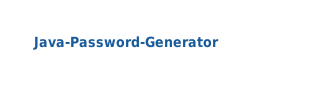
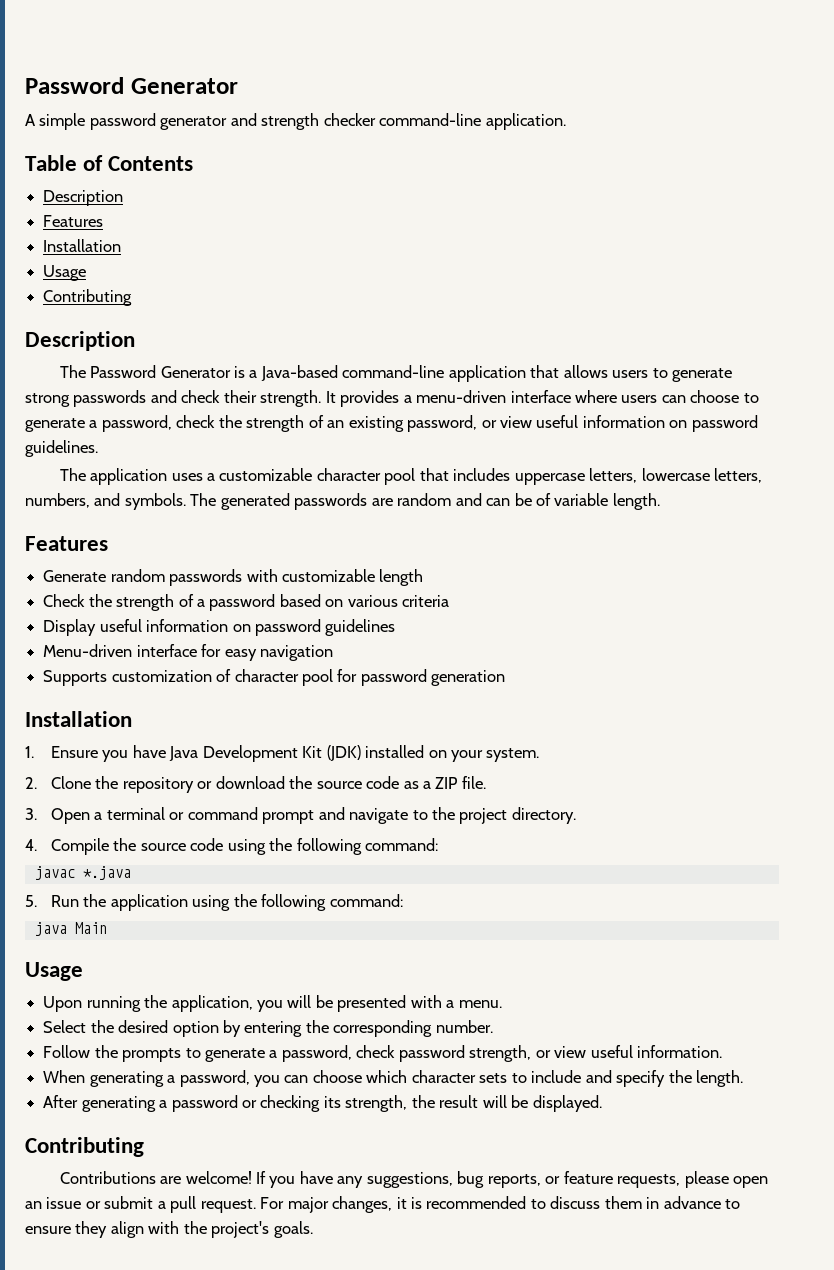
[33,36,219,50] Java-Password-Generator -> [25,77,238,94] [25,113,566,130] [25,155,194,171] [43,190,124,206] [43,215,104,227] [43,239,122,252] [43,265,87,281] [43,289,133,306] [25,331,135,351] [59,365,733,382] [25,390,759,407] [25,415,758,432] [25,440,98,457] [59,468,763,485] [25,493,660,510] [25,536,108,551] [43,569,424,586] [43,594,450,611] [43,619,396,636] [43,644,333,661] [43,669,506,686] [25,711,132,727] [25,745,540,762] [25,776,486,793] [25,807,576,824] [25,838,439,855] [34,866,131,880] [25,894,403,911] [34,922,107,936] [25,962,83,981] [43,995,502,1012] [43,1020,493,1037] [43,1045,723,1062] [43,1070,743,1087] [43,1095,602,1112] [25,1137,144,1157] [59,1171,769,1188] [25,1196,741,1213] [25,1221,313,1238] Password Generator // A simple password generator and strength checker command-line application. // Table of Contents // Description // Features // Installation // Usage // Contributing // Description // The Password Generator is a Java-based command-line application that allows users to generate strong passwords and check their strength. It provides a menu-driven interface where users can choose to generate a password, check the strength of an existing password, or view useful information on password guidelines. // The application uses a customizable character pool that includes uppercase letters, lowercase letters, numbers, and symbols. The generated passwords are random and can be of variable length. // Features // Generate random passwords with customizable length // Check the strength of a password based on various criteria // Display useful information on password guidelines // Menu-driven interface for easy navigation // Supports customization of character pool for password generation // Installation // 1. Ensure you have Java Development Kit (JDK) installed on your system. // 2. Clone the repository or download the source code as a ZIP file. // 3. Open a terminal or command prompt and navigate to the project directory. // 4. Compile the source code using the following command: // javac *.java // 5. Run the application using the following command: // java Main // Usage // Upon running the application, you will be presented with a menu. // Select the desired option by entering the corresponding number. // Follow the prompts to generate a password, check password strength, or view useful information. // When generating a password, you can choose which character sets to include and specify the length. // After generating a password or checking its strength, the result will be displayed. // Contributing // Contributions are welcome! If you have any suggestions, bug reports, or feature requests, please open an issue or submit a pull request. For major changes, it is recommended to discuss them in advance to ensure they align with the project's goals.

